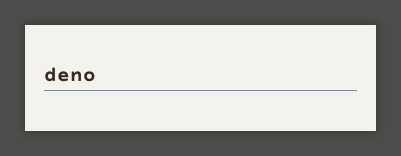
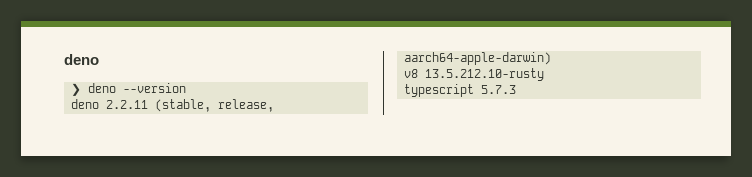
[44,67,96,82] deno -> [64,54,99,65] [71,83,187,96] [71,99,275,112] [404,52,552,65] [404,68,545,81] [404,84,517,97] deno // ❯ deno --version // deno 2.2.11 (stable, release, aarch64-apple-darwin) // v8 13.5.212.10-rusty // typescript 5.7.3

